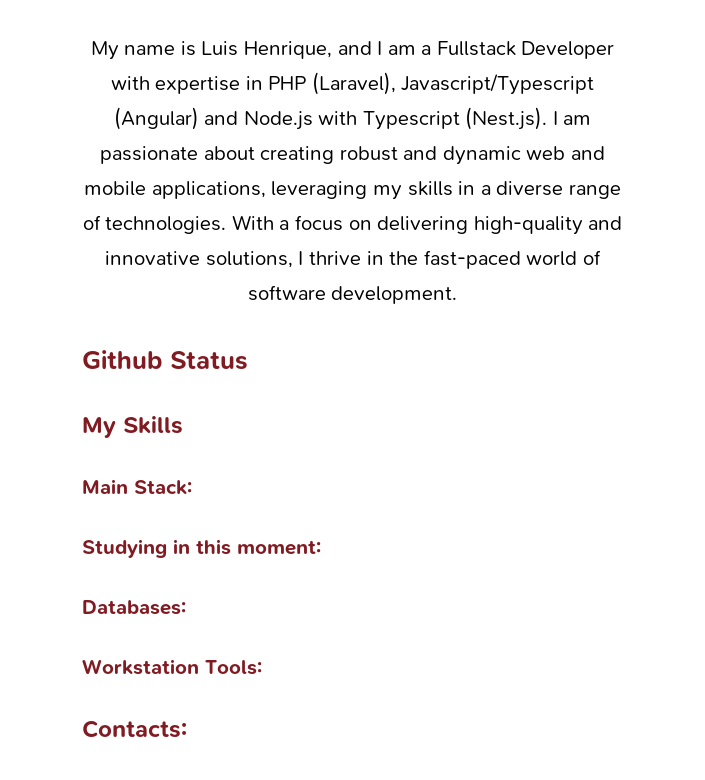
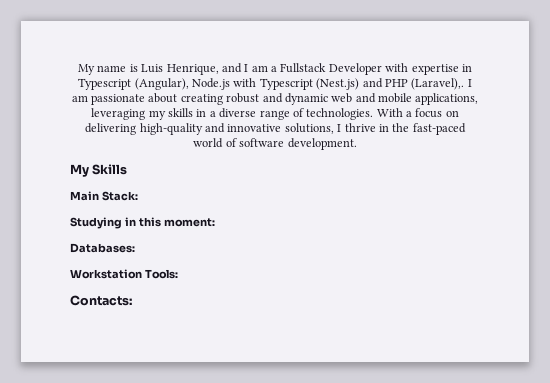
[268,72,595,95] [113,107,548,130] PHP (Laravel), Javascript/Typescript (Angular) and Node.js with Typescript (Nest.js). -> [78,78,465,90] Typescript (Angular), Node.js with Typescript (Nest.js) and PHP (Laravel),.
[82,350,249,370] // Github Status -> (357, 144) none

